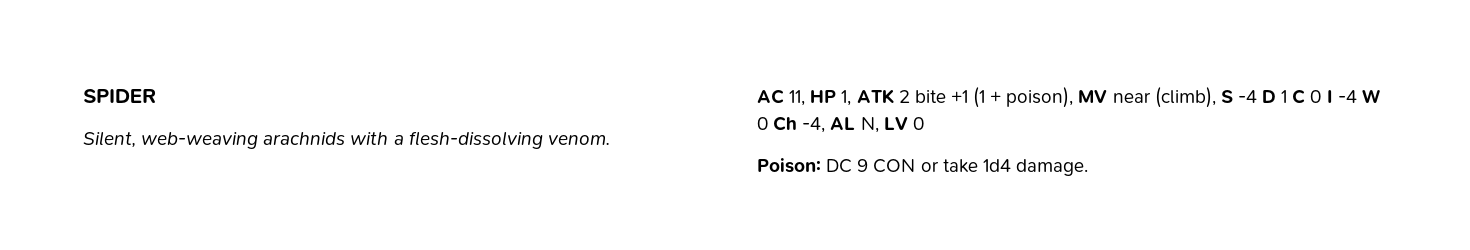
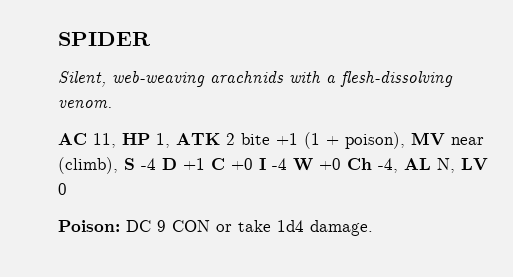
[1281,89,1322,104] 1 C 0 -> [183,158,253,170] +1 C +0
[757,117,768,130] 0 -> [319,158,341,170] +0

